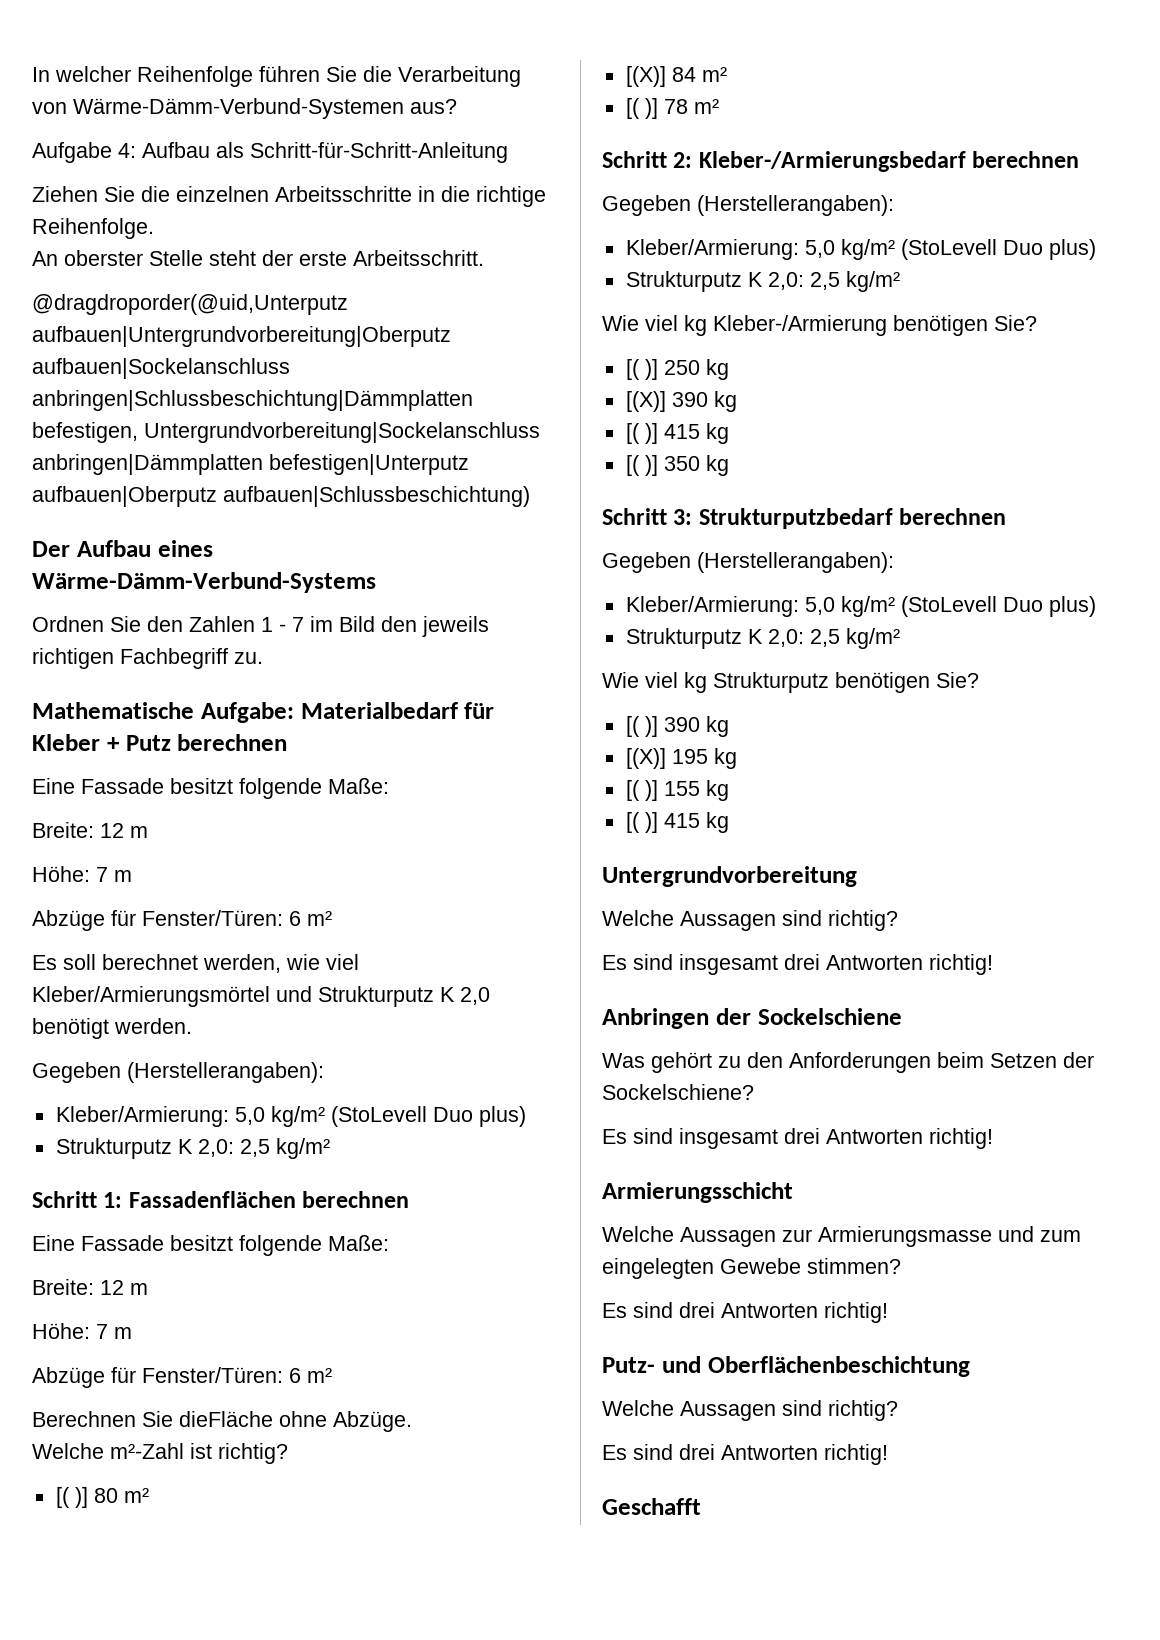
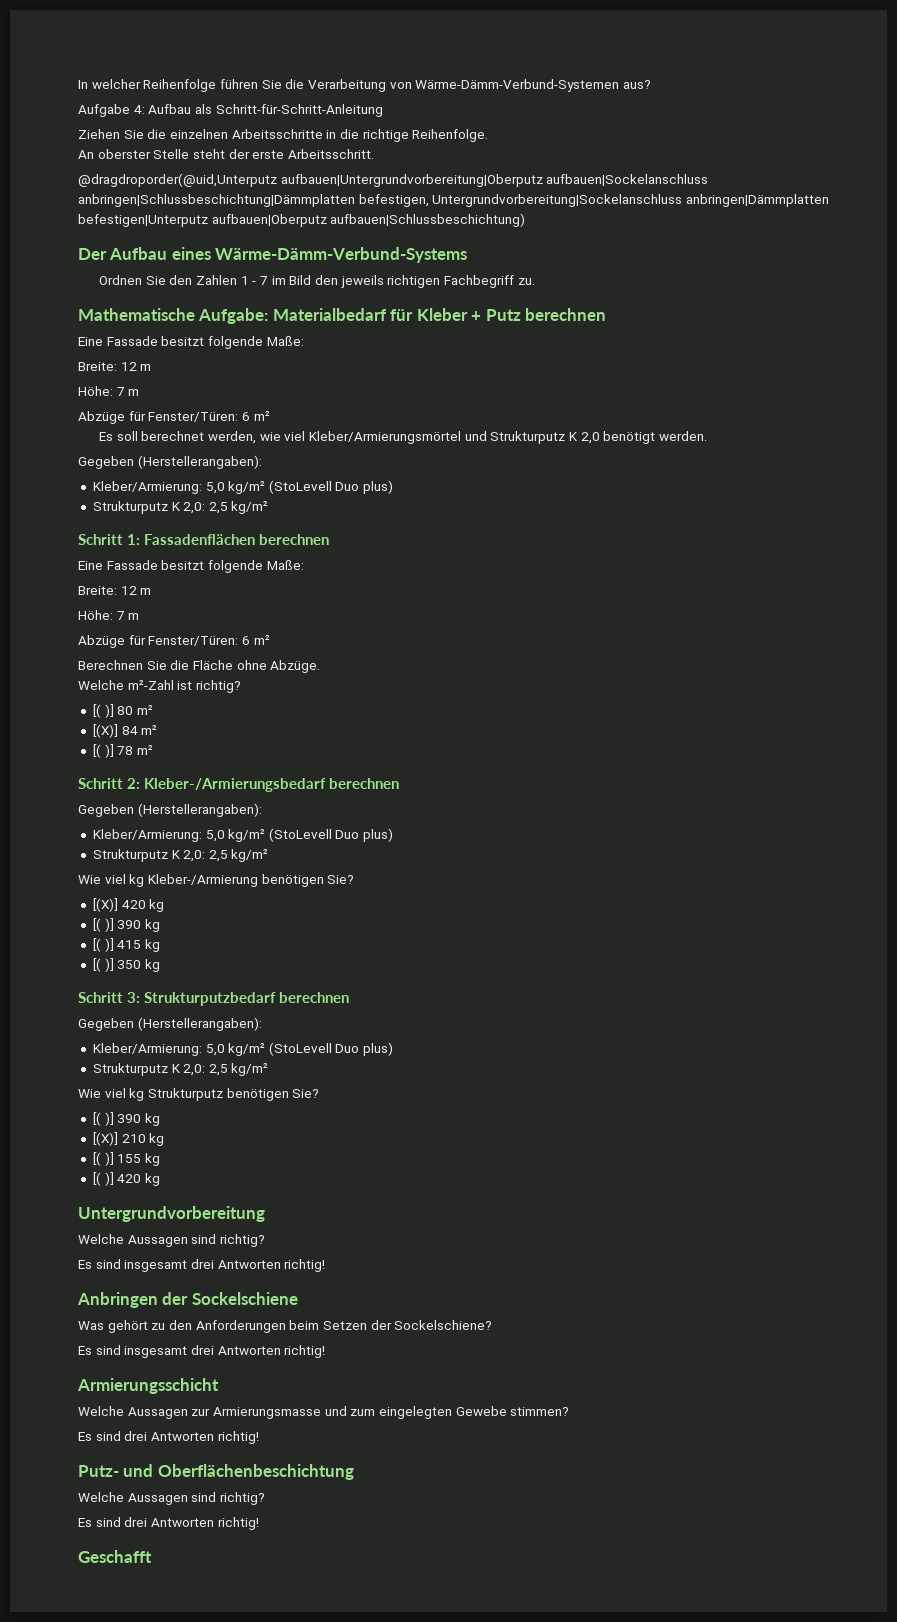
[179,1411,273,1427] dieFläche -> [170,660,233,670] die Fläche
[625,359,729,380] [625,391,666,412] // [( )] 250 kg // [(X)] -> [92,898,165,912] [92,918,114,932] // [(X)] 420 kg // [( )]
[671,749,708,764] 195 -> [121,1134,146,1143] 210
[663,813,700,828] 415 -> [117,1174,142,1183] 420

